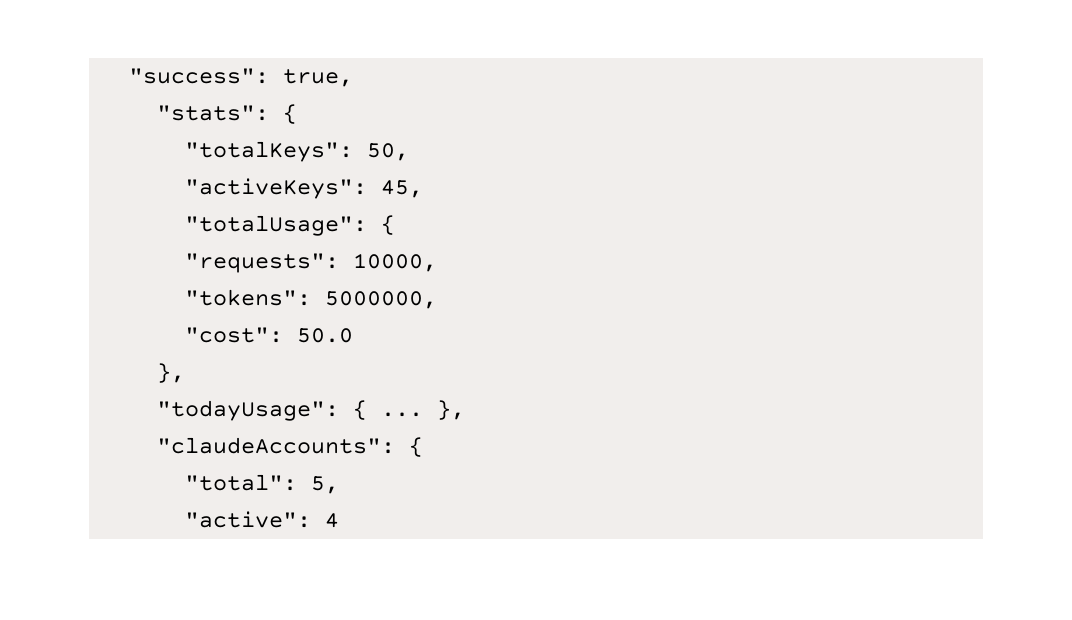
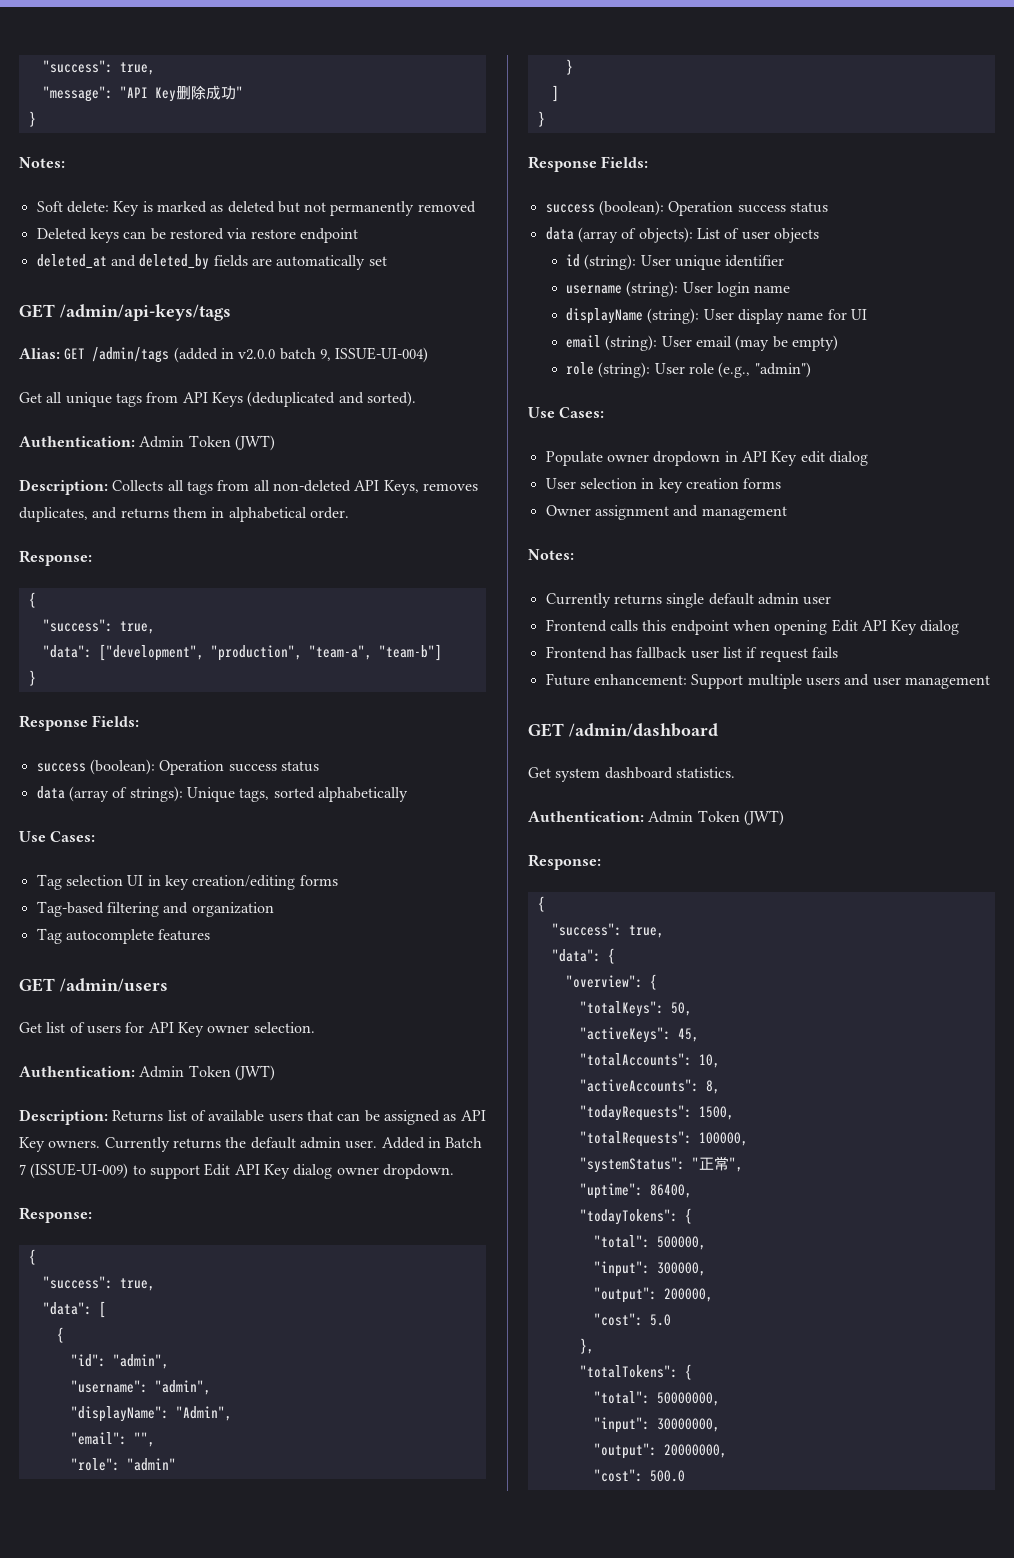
[129,68,354,87] [157,105,270,121] "success": true, // "stats": -> [42,60,155,75] [42,85,243,102] [28,111,36,127] [19,157,65,168] [36,201,476,216] [36,228,358,243] [36,254,387,270] [19,304,231,321] [19,347,429,363] [19,391,416,407] [19,435,275,451] [19,479,478,495] [19,507,349,522] [19,550,92,566] [28,592,36,608] [42,619,155,634] [42,644,442,661] [28,670,36,686] [19,715,140,731] [36,759,319,775] [36,786,408,802] [19,831,96,842] [36,874,338,890] [36,901,274,917] [36,928,211,944] [19,978,168,992] [19,1022,315,1037] [19,1065,275,1081] [19,1109,486,1125] [19,1137,483,1152] [19,1163,454,1179] [19,1207,92,1223] [28,1249,36,1265] [42,1276,155,1291] [42,1301,106,1318] [56,1327,64,1343] [70,1354,169,1369] [70,1380,211,1395] [70,1406,232,1422] [70,1432,155,1447] [70,1458,176,1471] [565,59,573,75] [551,85,559,102] [537,111,545,127] [528,156,649,172] [545,200,828,216] [545,227,819,243] [565,254,785,270] [565,281,791,297] [565,308,867,324] [565,335,838,351] [565,362,811,378] [528,407,605,418] [545,451,868,466] [545,478,782,493] [545,505,787,520] [528,549,574,560] [545,593,832,608] [545,619,960,635] [545,646,838,662] [545,673,990,689] [528,723,718,737] [528,767,735,782] [528,810,784,826] [528,854,601,870] [537,896,545,912] [551,923,664,938] [551,948,615,964] [565,975,643,988] "success": true, // "message": "API Key删除成功" // } // Notes: // Soft delete: Key is marked as deleted but not permanently removed // Deleted keys can be restored via restore endpoint // deleted_at and deleted_by fields are automatically set // GET /admin/api-keys/tags // Alias: GET /admin/tags (added in v2.0.0 batch 9, ISSUE-UI-004) // Get all unique tags from API Keys (deduplicated and sorted). // Authentication: Admin Token (JWT) // Description: Collects all tags from all non-deleted API Keys, removes duplicates, and returns them in alphabetical order. // Response: // { // "success": true, // "data": ["development", "production", "team-a", "team-b"] // } // Response Fields: // success (boolean): Operation success status // data (array of strings): Unique tags, sorted alphabetically // Use Cases: // Tag selection UI in key creation/editing forms // Tag-based filtering and organization // Tag autocomplete features // GET /admin/users // Get list of users for API Key owner selection. // Authentication: Admin Token (JWT) // Description: Returns list of available users that can be assigned as API Key owners. Currently returns the default admin user. Added in Batch 7 (ISSUE-UI-009) to support Edit API Key dialog owner dropdown. // Response: // { // "success": true, // "data": [ // { // "id": "admin", // "username": "admin", // "displayName": "Admin", // "email": "", // "role": "admin" // } // ] // } // Response Fields: // success (boolean): Operation success status // data (array of objects): List of user objects // id (string): User unique identifier // username (string): User login name // displayName (string): User display name for UI // email (string): User email (may be empty) // role (string): User role (e.g., "admin") // Use Cases: // Populate owner dropdown in API Key edit dialog // User selection in key creation forms // Owner assignment and management // Notes: // Currently returns single default admin user // Frontend calls this endpoint when opening Edit API Key dialog // Frontend has fallback user list if request fails // Future enhancement: Support multiple users and user management // GET /admin/dashboard // Get system dashboard statistics. // Authentication: Admin Token (JWT) // Response: // { // "success": true, // "data": { // "overview":
[185,215,396,236] [185,253,438,273] [185,289,438,309] [185,327,354,343] [157,363,186,383] [157,400,466,421] [157,437,424,457] [185,474,340,494] [185,511,340,528] "totalUsage": { // "requests": 10000, // "tokens": 5000000, // "cost": 50.0 // }, // "todayUsage": { ... }, // "claudeAccounts": { // "total": 5, // "active": 4 -> [579,1053,720,1068] [579,1079,720,1094] [579,1105,734,1121] [579,1131,748,1147] [579,1156,743,1173] [579,1183,692,1199] [579,1208,692,1225] [593,1235,706,1250] [593,1261,706,1277] [593,1287,713,1303] [593,1313,671,1326] [579,1338,594,1354] [579,1364,692,1380] [593,1391,720,1406] [593,1417,720,1433] [593,1443,727,1459] [593,1469,685,1482] "totalAccounts": 10, // "activeAccounts": 8, // "todayRequests": 1500, // "totalRequests": 100000, // "systemStatus": "正常", // "uptime": 86400, // "todayTokens": { // "total": 500000, // "input": 300000, // "output": 200000, // "cost": 5.0 // }, // "totalTokens": { // "total": 50000000, // "input": 30000000, // "output": 20000000, // "cost": 500.0

